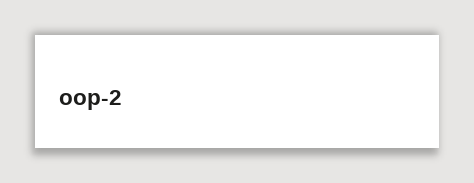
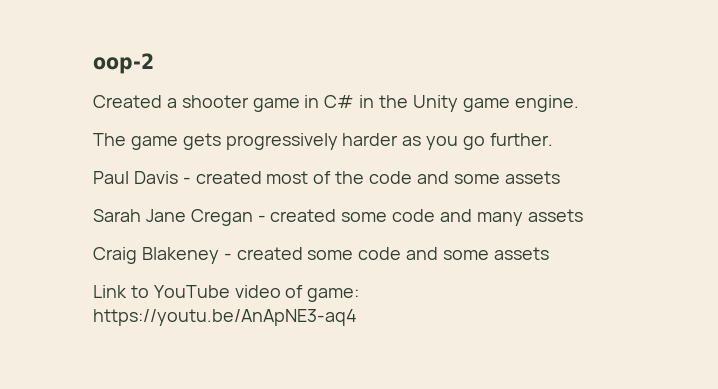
(122, 100) none -> [93,95,579,112] [93,133,553,150] [93,171,560,184] [93,209,583,226] [93,247,549,264] [93,285,360,302] [93,309,357,326] // Created a shooter game in C# in the Unity game engine. // The game gets progressively harder as you go further. // Paul Davis - created most of the code and some assets // Sarah Jane Cregan - created some code and many assets // Craig Blakeney - created some code and some assets // Link to YouTube video of game: https://youtu.be/AnApNE3-aq4

